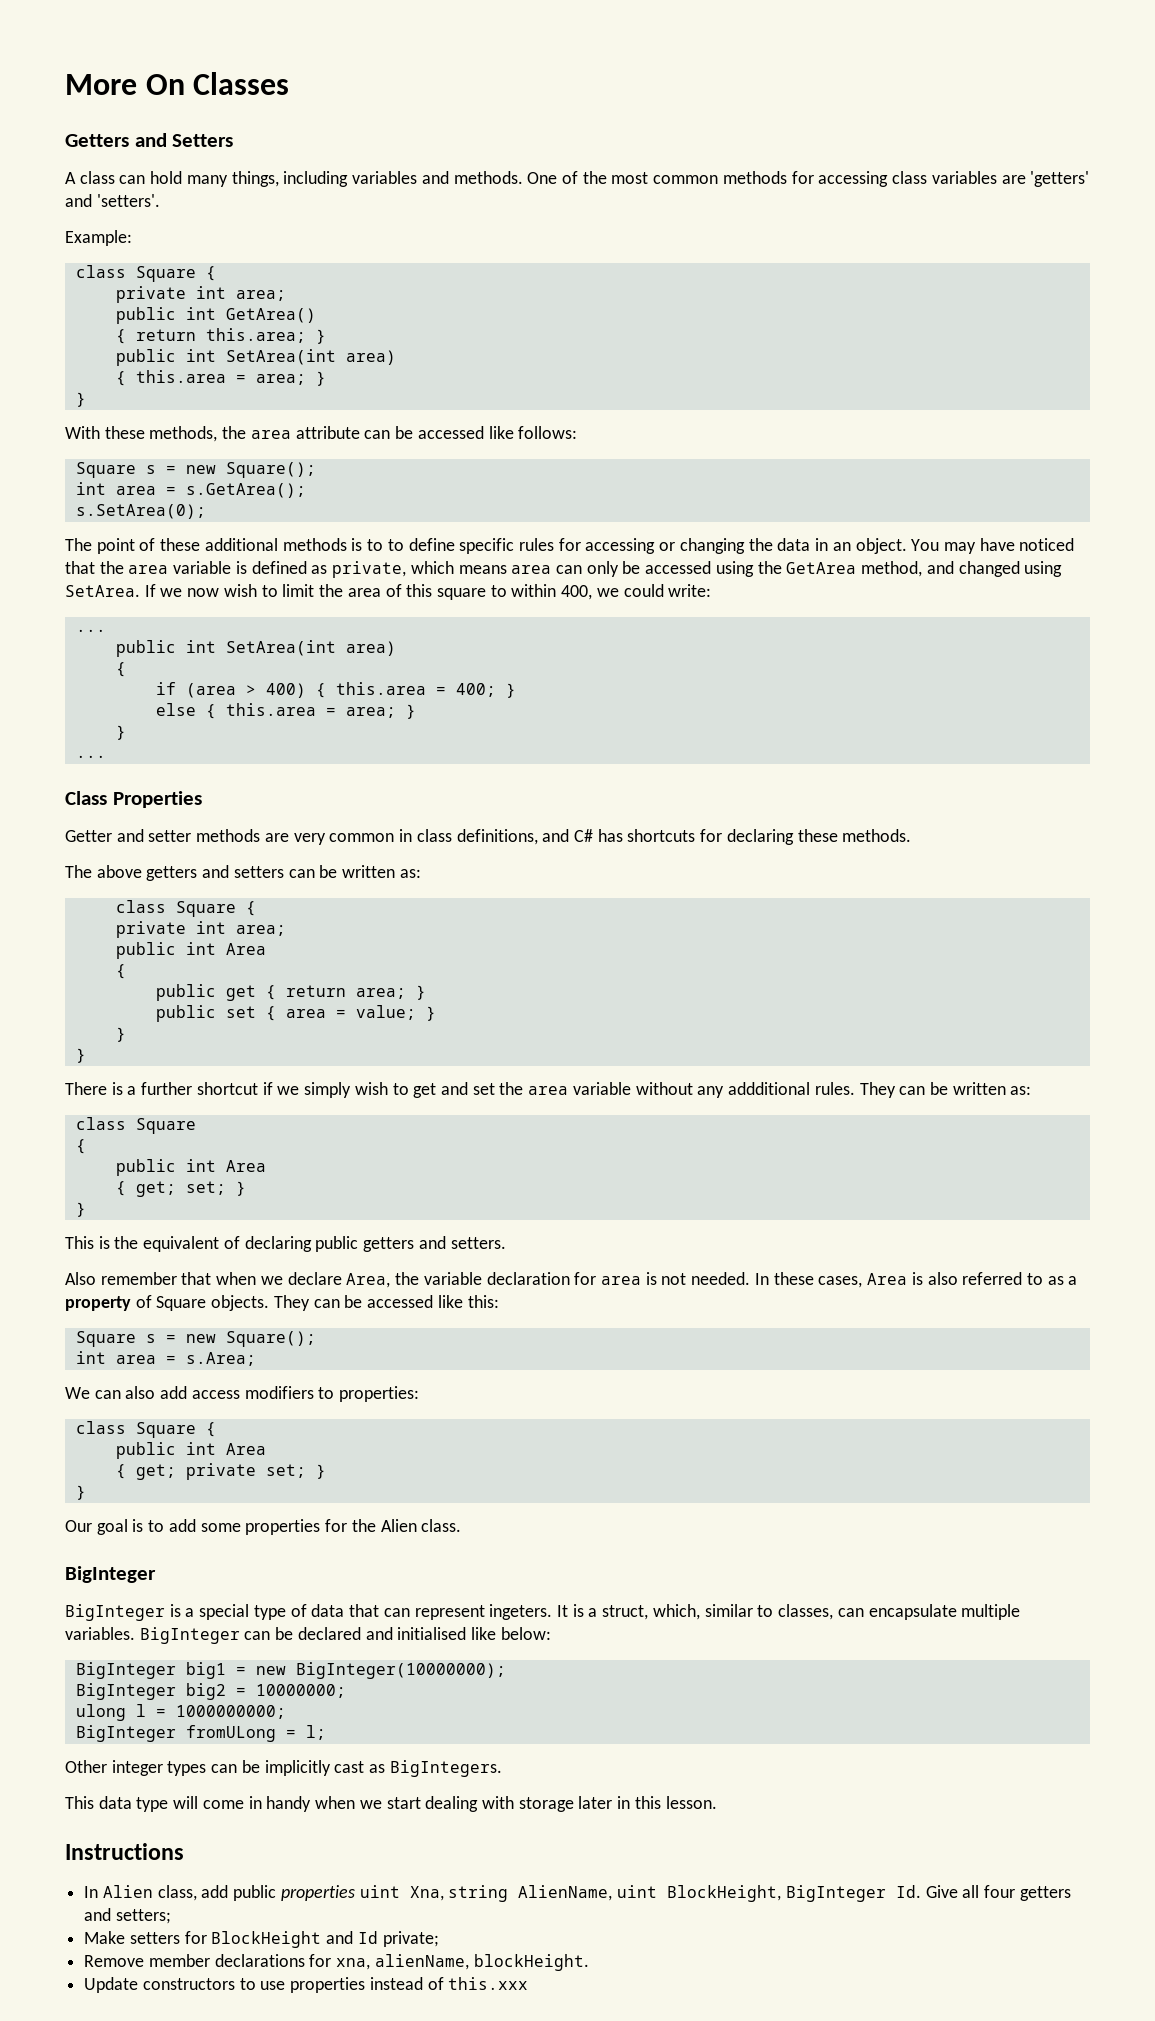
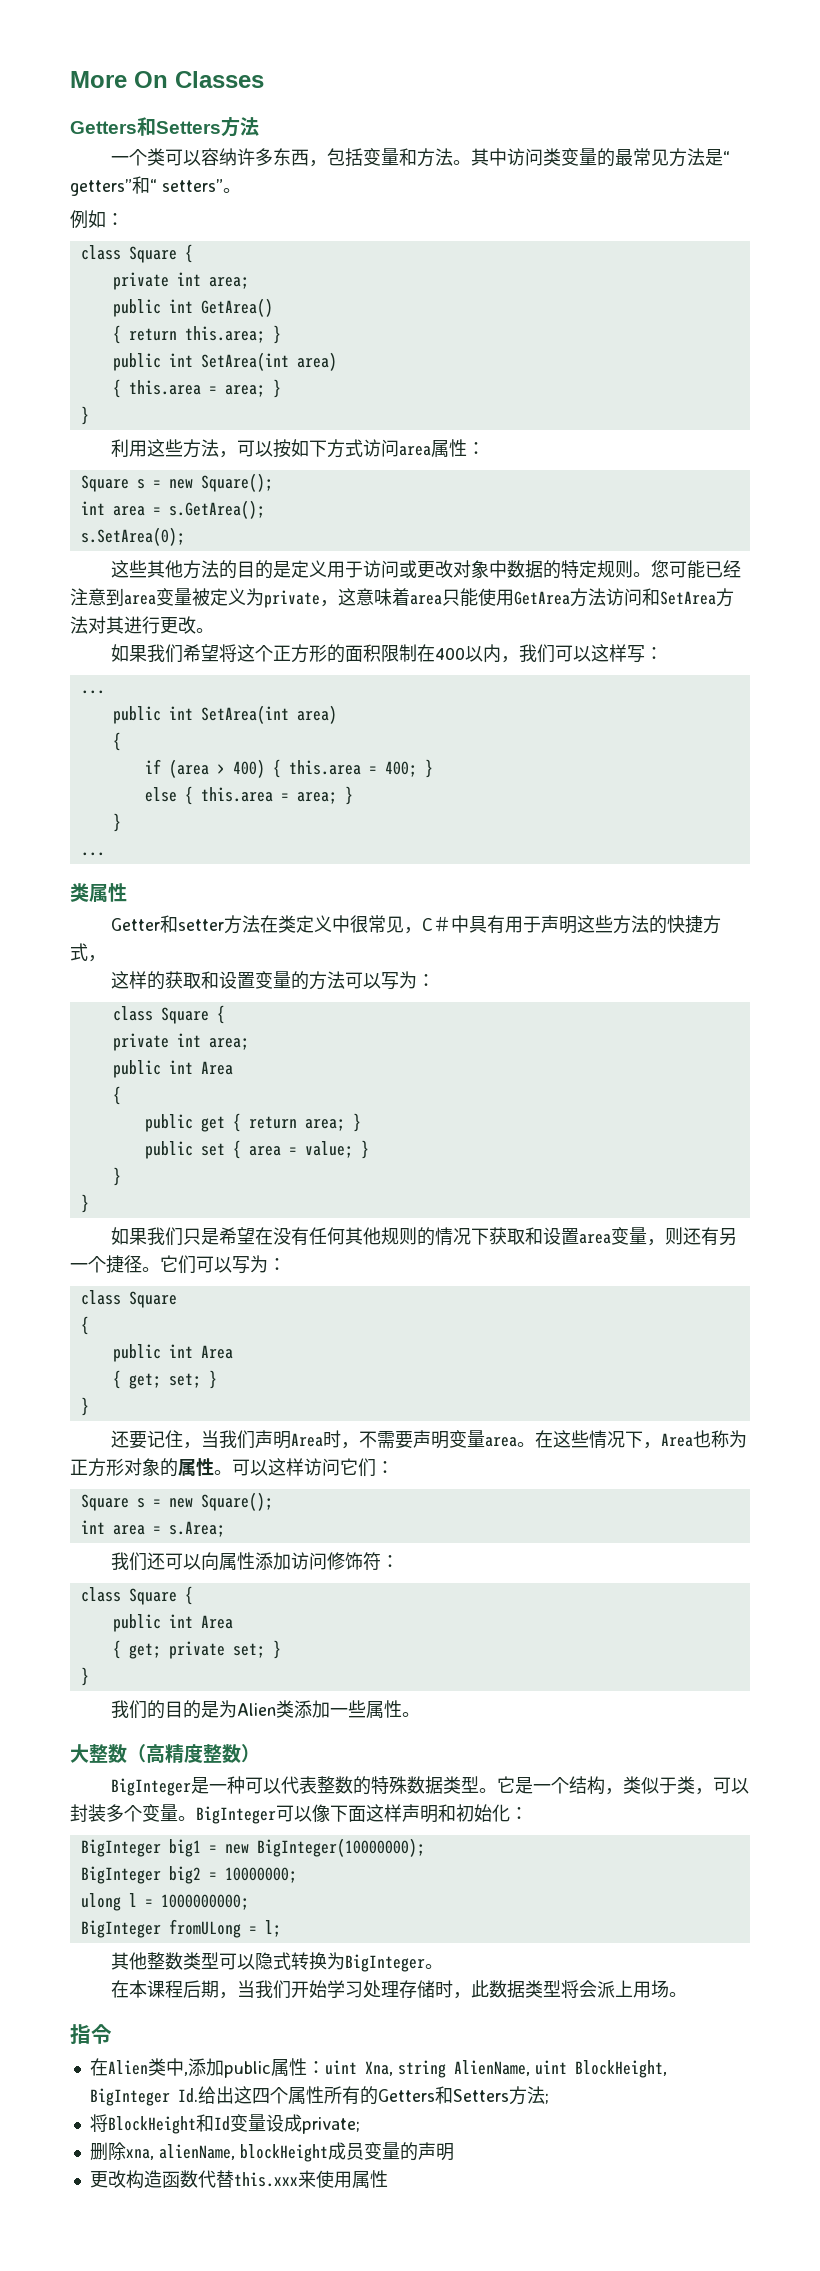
[134,133,234,147] [65,171,1090,187] [65,194,160,207] [65,230,132,246] and Setters // A class can hold many things, including variables and methods. One of the most common methods for accessing class variables are 'getters' and 'setters'. // Example: -> [137,116,259,137] [111,148,731,167] [70,176,241,196] [70,210,124,229] 和Setters方法 // 一个类可以容纳许多东西，包括变量和方法。其中访问类变量的最常见方法是“ getters”和“ setters”。 // 例如：
[65,426,578,442] With these methods, the area attribute can be accessed like follows: -> [111,439,486,458] 利用这些方法，可以按如下方式访问area属性：
[65,538,1075,554] [65,561,1063,578] [65,584,712,600] The point of these additional methods is to to define specific rules for accessing or changing the data in an object. You may have noticed that the area variable is defined as private, which means area can only be accessed using the GetArea method, and changed using SetArea. If we now wish to limit the area of this square to within 400, we could write: -> [111,560,742,579] [70,588,734,608] [70,616,214,634] [111,644,664,663] 这些其他方法的目的是定义用于访问或更改对象中数据的特定规则。您可能已经注意到area变量被定义为private，这意味着area只能使用GetArea方法访问和SetArea方法对其进行更改。 // 如果我们希望将这个正方形的面积限制在400以内，我们可以这样写：
[65,791,202,808] Class Properties -> [70,883,127,902] 类属性
[116,829,912,845] [65,865,421,881] and setter methods are very common in class definitions, and C# has shortcuts for declaring these methods. // The above getters and setters can be written as: -> [160,915,722,934] [70,943,106,962] [111,971,436,990] 和setter方法在类定义中很常见，C＃中具有用于声明这些方法的快捷方式， // 这样的获取和设置变量的方法可以写为：
[65,1082,1032,1098] There is a further shortcut if we simply wish to get and set the area variable without any addditional rules. They can be written as: -> [111,1227,738,1246] [70,1255,286,1274] 如果我们只是希望在没有任何其他规则的情况下获取和设置area变量，则还有另一个捷径。它们可以写为：
[65,1236,506,1252] [65,1272,1078,1288] [65,1295,499,1311] This is the equivalent of declaring public getters and setters. // Also remember that when we declare Area, the variable declaration for area is not needed. In these cases, Area is also referred to as a property of Square objects. They can be accessed like this: -> [111,1430,748,1449] [70,1458,394,1477] 还要记住，当我们声明Area时，不需要声明变量area。在这些情况下，Area也称为正方形对象的属性。可以这样访问它们：
[65,1386,420,1402] We can also add access modifiers to properties: -> [111,1552,400,1571] 我们还可以向属性添加访问修饰符：
[65,1519,462,1535] [65,1566,156,1583] [65,1604,1021,1621] [65,1627,551,1644] Our goal is to add some properties for the Alien class. // BigInteger // BigInteger is a special type of data that can represent ingeters. It is a struct, which, similar to classes, can encapsulate multiple variables. BigInteger can be declared and initialised like below: -> [111,1700,421,1719] [70,1744,260,1763] [111,1776,750,1796] [70,1804,528,1824] 我们的目的是为Alien类添加一些属性。 // 大整数（高精度整数） // BigInteger是一种可以代表整数的特殊数据类型。它是一个结构，类似于类，可以封装多个变量。BigInteger可以像下面这样声明和初始化：
[65,1760,502,1777] [65,1796,717,1812] [65,1843,184,1860] [84,1885,355,1901] Other integer types can be implicitly cast as BigIntegers. // This data type will come in handy when we start dealing with storage later in this lesson. // Instructions // In Alien class, add public properties -> [111,1952,444,1972] [111,1980,688,1999] [70,2024,112,2044] [89,2058,325,2078] 其他整数类型可以隐式转换为BigInteger。 // 在本课程后期，当我们开始学习处理存储时，此数据类型将会派上用场。 // 指令 // 在Alien类中,添加public属性：
[925,1885,1071,1901] [84,1908,171,1924] [84,1931,439,1948] [84,1954,589,1971] [84,1977,529,1993] Give all four getters and setters; // Make setters for BlockHeight and Id private; // Remove member declarations for xna, alienName, blockHeight. // Update constructors to use properties instead of this.xxx -> [197,2086,549,2105] [89,2114,360,2134] [89,2142,454,2162] [89,2170,388,2189] 给出这四个属性所有的Getters和Setters方法; // 将BlockHeight和Id变量设成private; // 删除xna, alienName, blockHeight成员变量的声明 // 更改构造函数代替this.xxx来使用属性

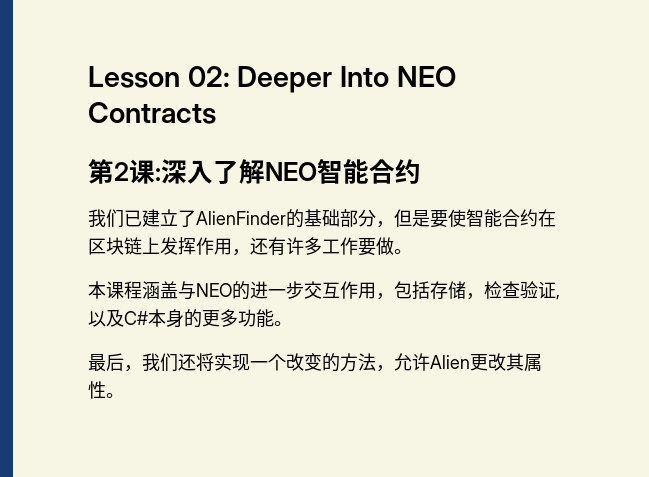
[70,71,264,88] [70,116,259,137] [111,148,731,167] [70,176,241,196] [70,210,124,229] [80,244,193,263] [112,272,249,290] [112,298,273,317] [112,325,281,344] [112,352,337,371] [112,379,281,398] [80,406,89,425] [111,439,486,458] [80,473,273,492] [80,500,265,519] [80,527,185,546] [111,560,742,579] [70,588,734,608] [70,616,214,634] [111,644,664,663] [80,690,105,694] [112,705,337,724] [112,732,121,751] [144,759,433,778] [144,786,353,805] [112,813,121,832] [80,852,105,856] [70,883,127,902] [111,915,722,934] [70,943,106,962] [111,971,436,990] [112,1005,225,1024] [112,1033,249,1051] [112,1060,233,1078] [112,1086,121,1105] [144,1113,361,1132] [144,1140,369,1159] [112,1167,121,1186] [80,1194,89,1213] [111,1227,738,1246] [70,1255,286,1274] [80,1290,177,1308] [80,1316,89,1335] [112,1344,233,1362] [112,1370,217,1389] [80,1397,89,1416] [111,1430,748,1449] [70,1458,394,1477] [80,1492,273,1511] [80,1520,225,1537] [111,1552,400,1571] [80,1586,193,1605] [112,1614,233,1632] [112,1640,281,1659] [80,1667,89,1686] [111,1700,421,1719] [70,1744,260,1763] [111,1776,750,1796] [70,1804,528,1824] [80,1838,425,1857] [80,1866,297,1884] [80,1893,249,1911] [80,1919,281,1938] [111,1952,444,1972] [111,1980,688,1999] [70,2024,112,2044] [89,2058,667,2078] [89,2086,549,2106] [89,2114,360,2134] [89,2142,454,2162] [89,2170,388,2189] More On Classes // Getters和Setters方法 // 一个类可以容纳许多东西，包括变量和方法。其中访问类变量的最常见方法是“ getters”和“ setters”。 // 例如： // class Square { // private int area; // public int GetArea() // { return this.area; } // public int SetArea(int area) // { this.area = area; } // } // 利用这些方法，可以按如下方式访问area属性： // Square s = new Square(); // int area = s.GetArea(); // s.SetArea(0); // 这些其他方法的目的是定义用于访问或更改对象中数据的特定规则。您可能已经注意到area变量被定义为private，这意味着area只能使用GetArea方法访问和SetArea方法对其进行更改。 // 如果我们希望将这个正方形的面积限制在400以内，我们可以这样写： // ... // public int SetArea(int area) // { // if (area > 400) { this.area = 400; } // else { this.area = area; } // } // ... // 类属性 // Getter和setter方法在类定义中很常见，C＃中具有用于声明这些方法的快捷方式， // 这样的获取和设置变量的方法可以写为： // class Square { // private int area; // public int Area // { // public get { return area; } // public set { area = value; } // } // } // 如果我们只是希望在没有任何其他规则的情况下获取和设置area变量，则还有另一个捷径。它们可以写为： // class Square // { // public int Area // { get; set; } // } // 还要记住，当我们声明Area时，不需要声明变量area。在这些情况下，Area也称为正方形对象的属性。可以这样访问它们： // Square s = new Square(); // int area = s.Area; // 我们还可以向属性添加访问修饰符： // class Square { // public int Area // { get; private set; } // } // 我们的目的是为Alien类添加一些属性。 // 大整数（高精度整数） // BigInteger是一种可以代表整数的特殊数据类型。它是一个结构，类似于类，可以封装多个变量。BigInteger可以像下面这样声明和初始化： // BigInteger big1 = new BigInteger(10000000); // BigInteger big2 = 10000000; // ulong l = 1000000000; // BigInteger fromULong = l; // 其他整数类型可以隐式转换为BigInteger。 // 在本课程后期，当我们开始学习处理存储时，此数据类型将会派上用场。 // 指令 // 在Alien类中,添加public属性：uint Xna, string AlienName, uint BlockHeight, BigInteger Id.给出这四个属性所有的Getters和Setters方法; // 将BlockHeight和Id变量设成private; // 删除xna, alienName, blockHeight成员变量的声明 // 更改构造函数代替this.xxx来使用属性 -> [88,66,456,93] [88,102,216,124] [88,159,421,184] [88,209,556,228] [88,237,412,256] [88,281,560,300] [88,309,292,328] [88,353,542,372] [88,381,124,399] Lesson 02: Deeper Into NEO Contracts // 第2课:深入了解NEO智能合约 // 我们已建立了AlienFinder的基础部分，但是要使智能合约在区块链上发挥作用，还有许多工作要做。 // 本课程涵盖与NEO的进一步交互作用，包括存储，检查验证,以及C#本身的更多功能。 // 最后，我们还将实现一个改变的方法，允许Alien更改其属性。

